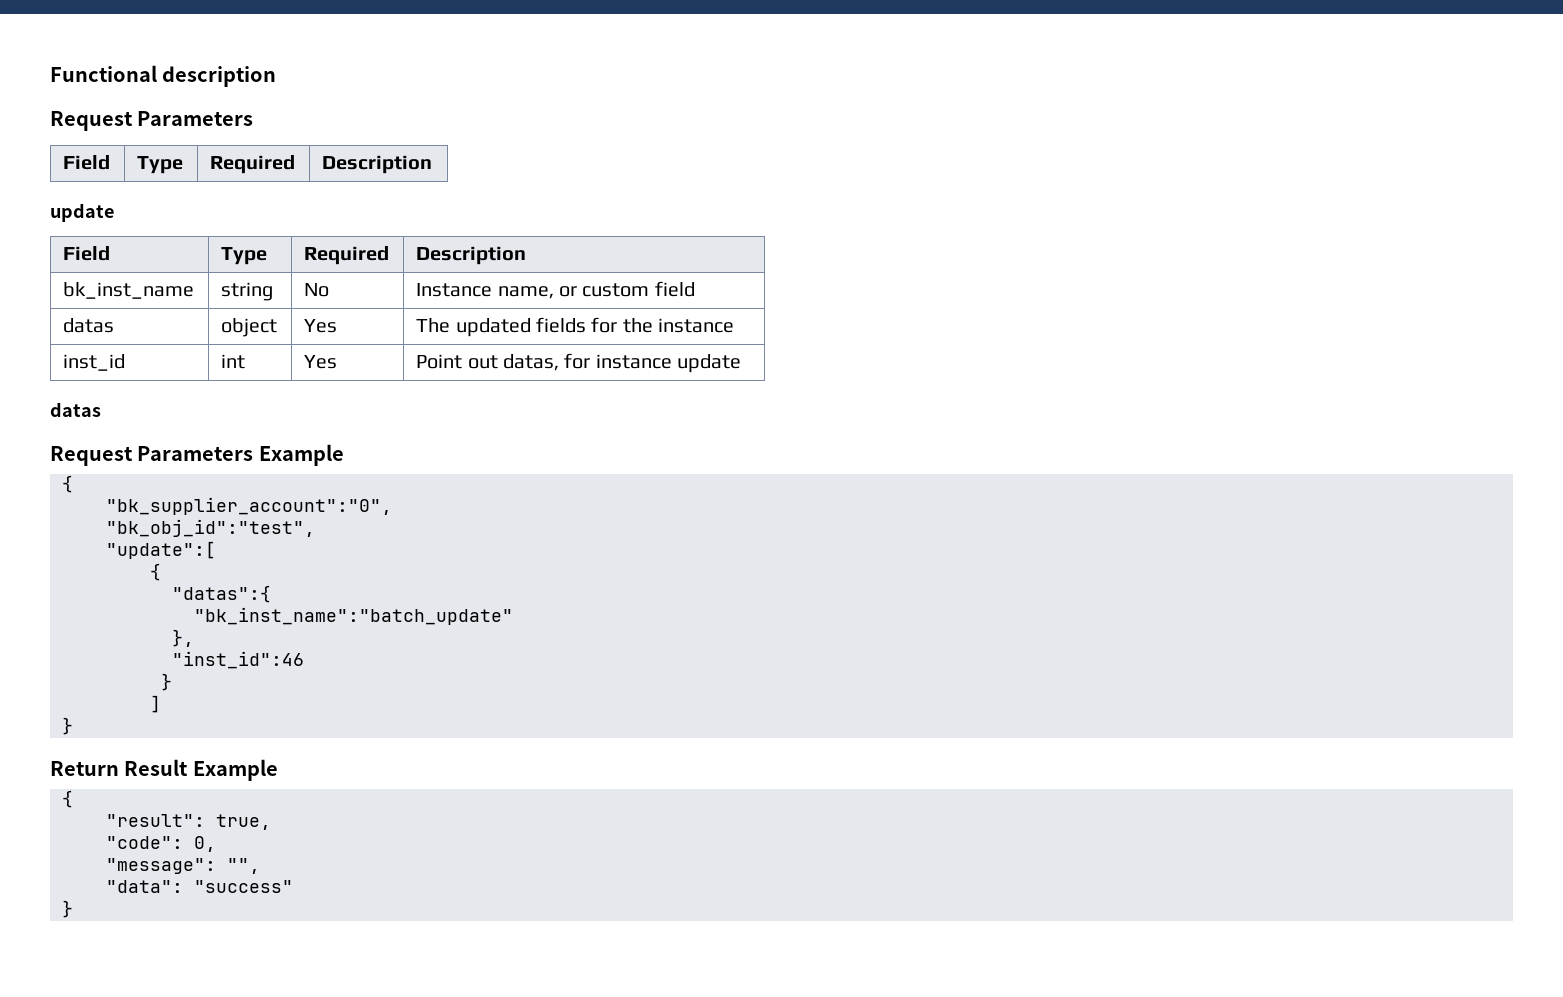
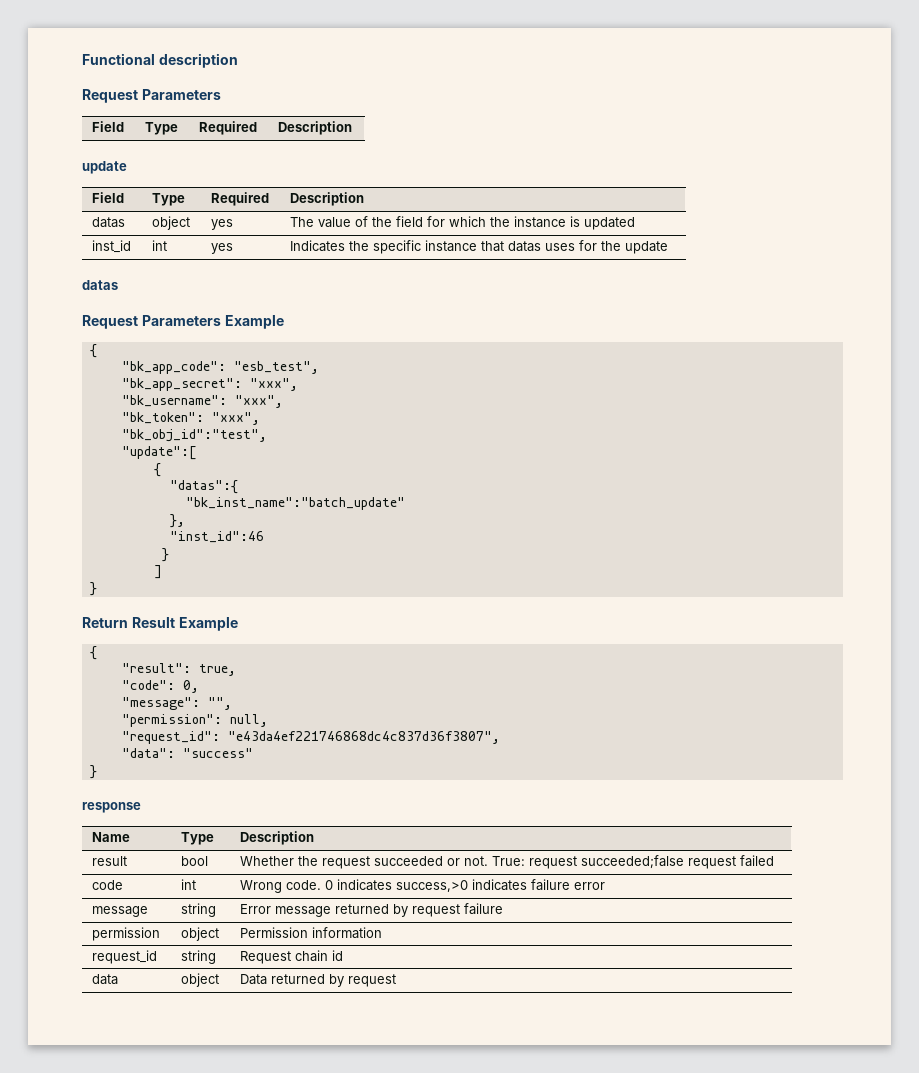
[63,282,195,299] [221,282,274,301] [304,283,330,297] [416,281,695,299] // bk_inst_name | string | No | Instance name, or custom field -> (365, 199) none
[304,319,338,333] Yes -> [211,219,234,230] yes
[455,317,618,337] updated fields for -> [318,216,487,228] value of the field for which
(735, 325) none -> [570,216,636,230] is updated
[304,355,338,369] [416,353,672,371] Yes | Point out datas, for instance -> [211,243,234,254] [290,240,622,254] yes | Indicates the specific instance that datas uses for the
[106,497,392,515] "bk_supplier_account":"0", -> [121,361,319,374] [121,378,298,391] [121,395,283,408] [121,412,260,425] "bk_app_code": "esb_test", // "bk_app_secret": "xxx", // "bk_username": "xxx", // "bk_token": "xxx",
(260, 866) none -> [121,714,268,727] [121,731,500,744] // "permission": null, // "request_id": "e43da4ef221746868dc4c837d36f3807",
(73, 909) none -> [82,802,141,813] [92,832,131,842] [181,832,215,845] [240,831,315,845] [92,856,128,866] [181,856,209,866] [240,855,775,869] [92,880,124,890] [181,879,197,890] [240,879,606,893] [92,906,149,917] [181,903,217,917] [240,903,504,917] [92,927,161,941] [181,927,220,941] [240,927,383,939] [92,950,158,964] [181,950,217,964] [240,950,344,964] [92,974,119,985] [181,973,220,987] [240,974,397,987] // response // Name | Type | Description // result | bool | Whether the request succeeded or not. True: request succeeded;false request failed // code | int | Wrong code. 0 indicates success,>0 indicates failure error // message | string | Error message returned by request failure // permission | object | Permission information // request_id | string | Request chain id // data | object | Data returned by request

